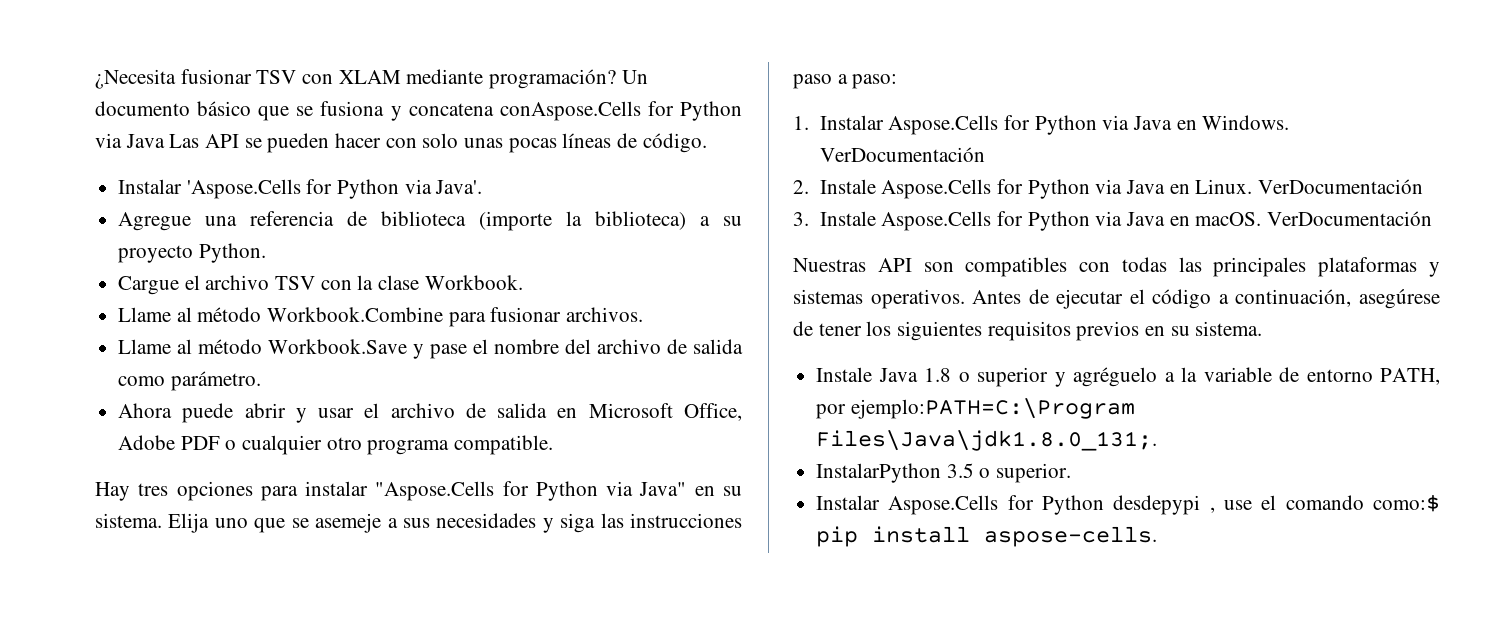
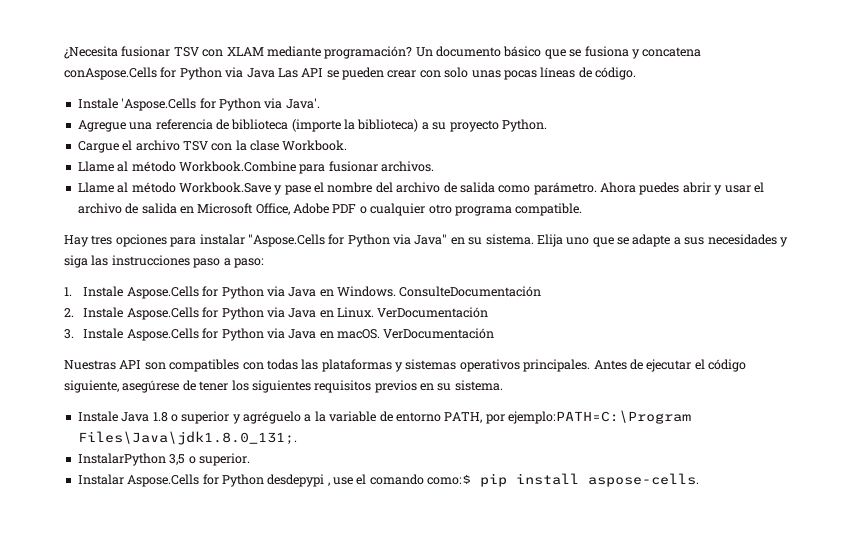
[335,133,382,148] hacer -> [387,70,417,78] crear
[118,179,183,194] Instalar -> [77,98,118,109] Instale
[118,403,234,423] // Ahora puede -> [600,182,680,195] Ahora puedes
[315,513,382,533] asemeje -> [632,234,671,247] adapte
[819,115,884,130] Instalar -> [83,286,124,297] Instale
[819,147,985,162] VerDocumentación -> [399,286,542,297] ConsulteDocumentación
[1213,257,1307,277] principales -> (319, 364) none
[870,289,965,309] operativos. -> [459,359,591,372] operativos principales.
[1218,289,1352,307] a continuación, -> [64,380,119,393] siguiente,
[946,463,974,478] 3.5 -> [169,454,186,465] 3,5

